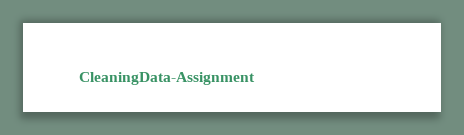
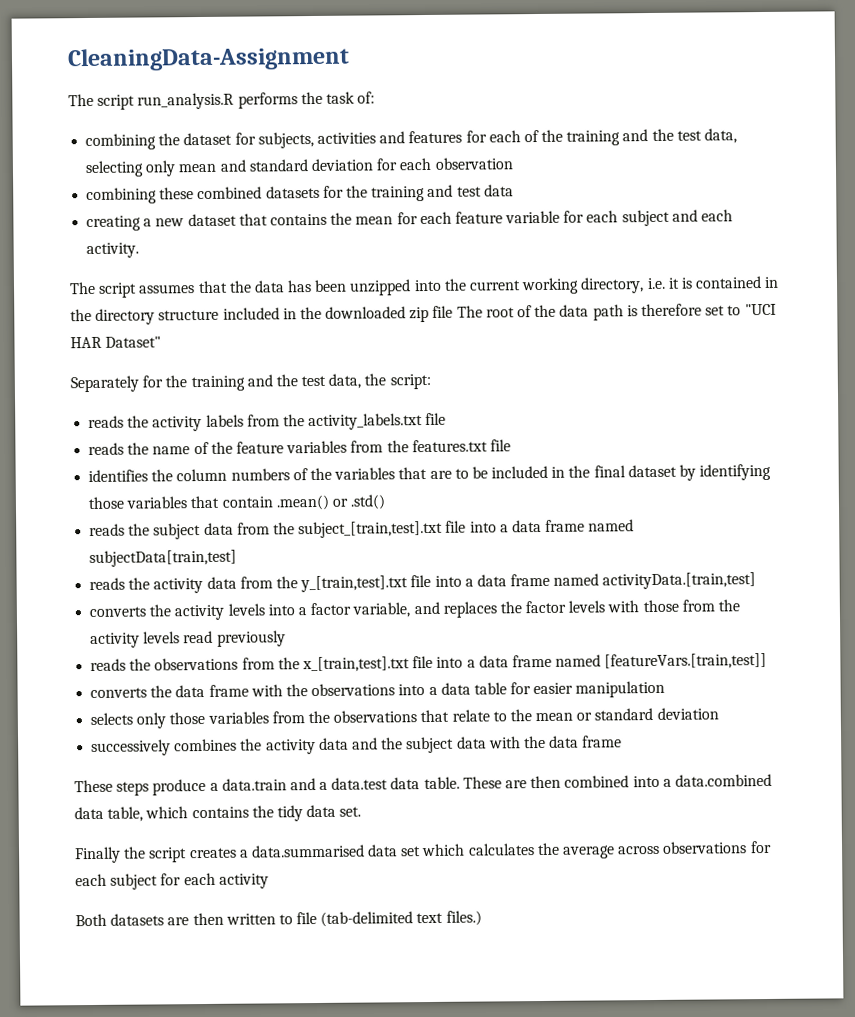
(255, 78) none -> [68,91,376,110] [85,128,738,151] [85,157,513,178] [86,184,514,205] [86,209,734,232] [86,242,140,259] [69,276,780,298] [70,303,777,325] [70,336,162,349] [70,373,431,393] [88,412,447,432] [88,439,511,456] [88,463,772,483] [88,494,387,511] [89,519,635,540] [89,549,238,568] [89,572,757,594] [89,599,741,621] [90,630,286,649] [90,652,768,673] [90,680,666,699] [90,707,719,729] [91,735,623,757] [74,773,772,796] [74,804,362,822] [75,840,772,864] [75,872,269,890] [75,910,482,927] // The script run_analysis.R performs the task of: // combining the dataset for subjects, activities and features for each of the training and the test data, selecting only mean and standard deviation for each observation // combining these combined datasets for the training and test data // creating a new dataset that contains the mean for each feature variable for each subject and each activity. // The script assumes that the data has been unzipped into the current working directory, i.e. it is contained in the directory structure included in the downloaded zip file The root of the data path is therefore set to "UCI HAR Dataset" // Separately for the training and the test data, the script: // reads the activity labels from the activity_labels.txt file // reads the name of the feature variables from the features.txt file // identifies the column numbers of the variables that are to be included in the final dataset by identifying those variables that contain .mean() or .std() // reads the subject data from the subject_[train,test].txt file into a data frame named subjectData[train,test] // reads the activity data from the y_[train,test].txt file into a data frame named activityData.[train,test] // converts the activity levels into a factor variable, and replaces the factor levels with those from the activity levels read previously // reads the observations from the x_[train,test].txt file into a data frame named [featureVars.[train,test]] // converts the data frame with the observations into a data table for easier manipulation // selects only those variables from the observations that relate to the mean or standard deviation // successively combines the activity data and the subject data with the data frame // These steps produce a data.train and a data.test data table. These are then combined into a data.combined data table, which contains the tidy data set. // Finally the script creates a data.summarised data set which calculates the average across observations for each subject for each activity // Both datasets are then written to file (tab-delimited text files.)

